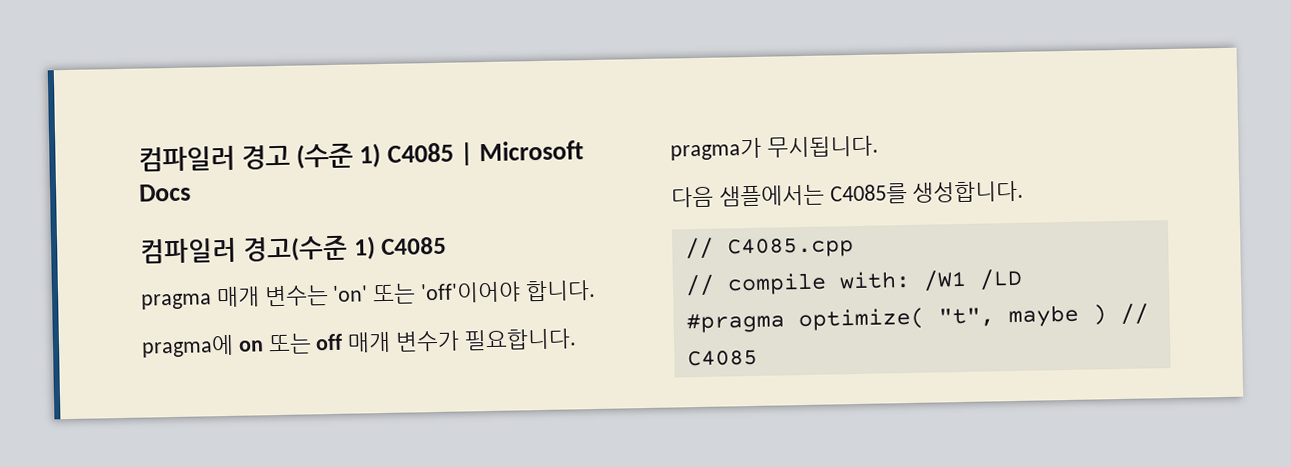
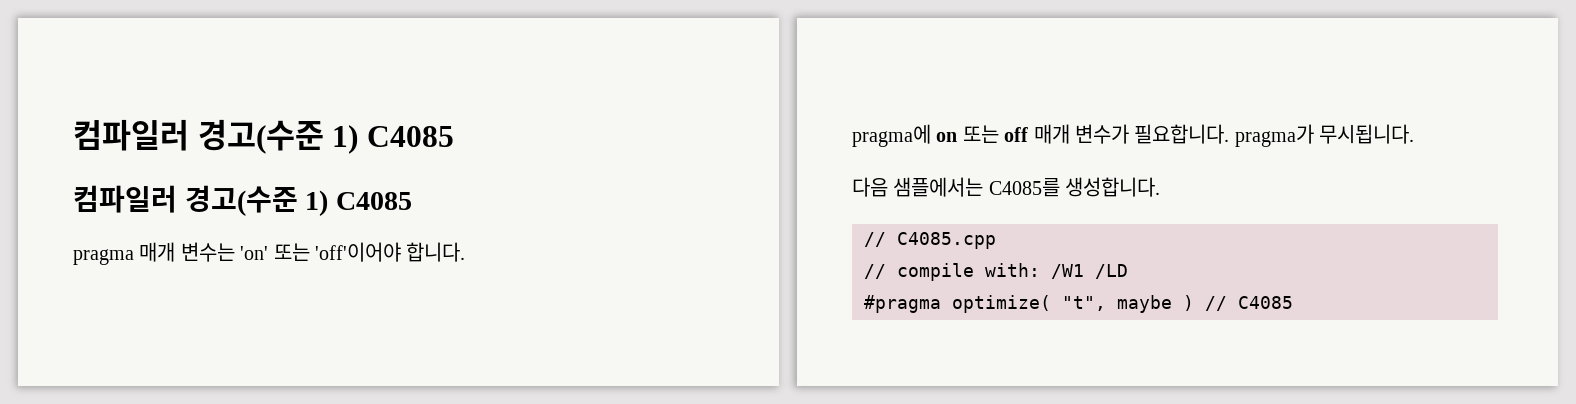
[138,140,585,172] [138,183,191,202] 컴파일러 경고 (수준 1) C4085 | Microsoft Docs -> [73,119,454,154] 컴파일러 경고(수준 1) C4085

